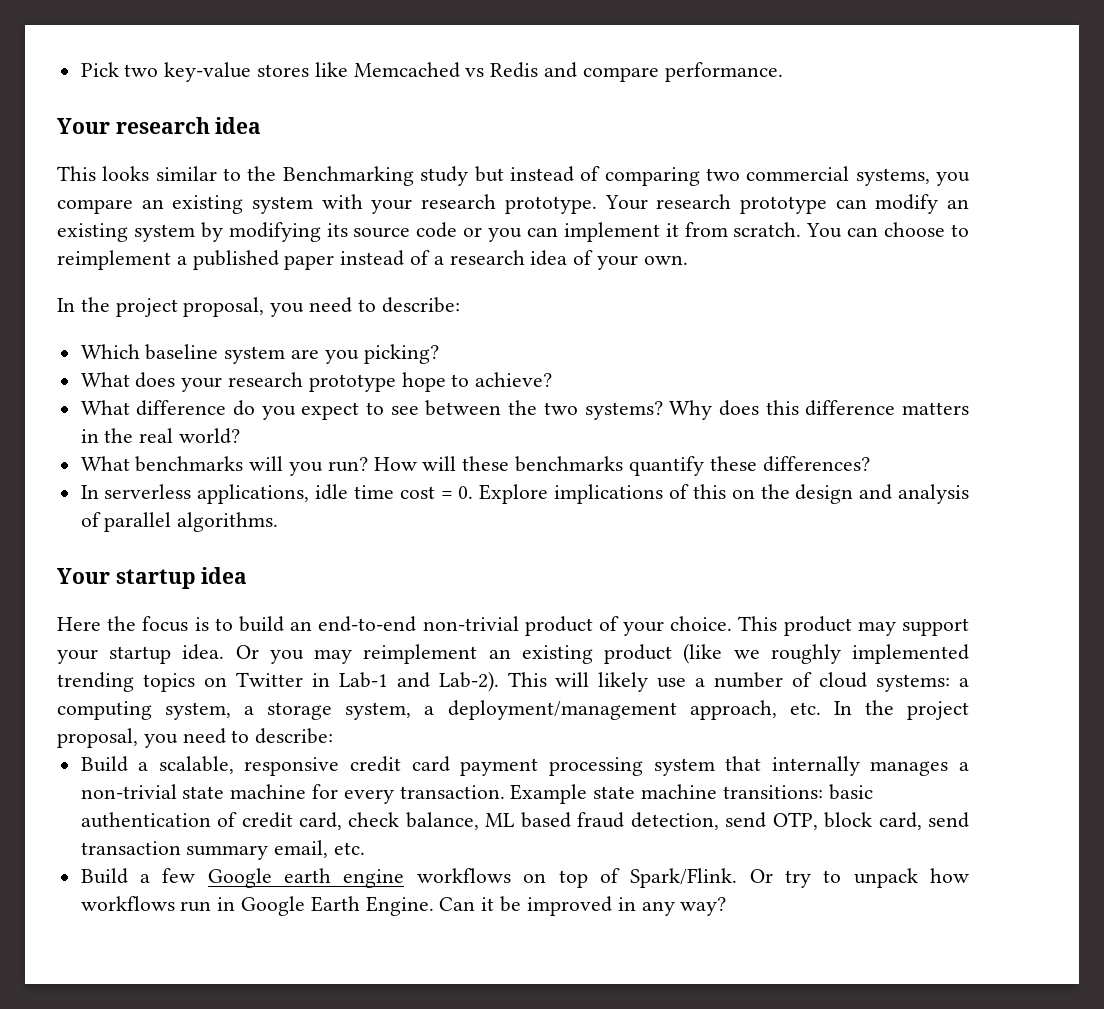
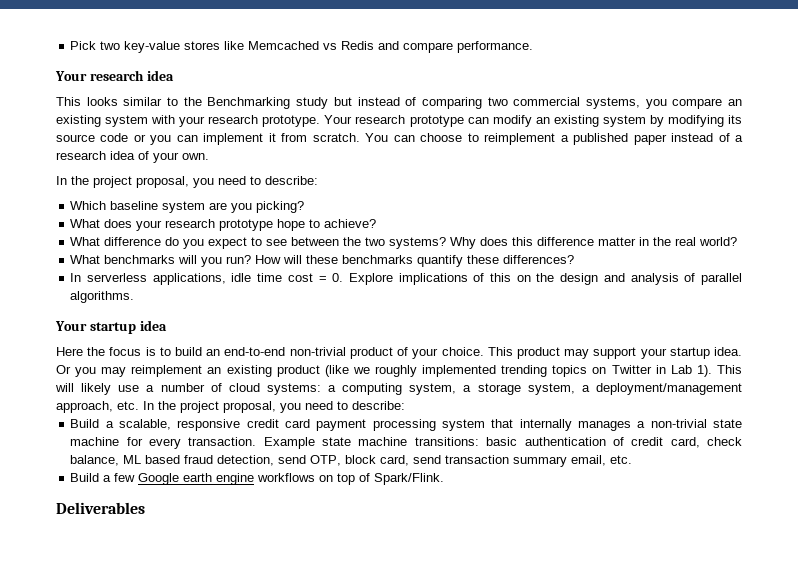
[902,402,970,415] matters -> [598,237,637,246] matter
[338,671,499,692] Lab-1 and Lab-2). -> [670,365,712,377] Lab 1).
[749,868,970,888] [80,896,727,916] Or try to unpack how workflows run in Google Earth Engine. Can it be improved in any way? -> [56,502,145,514] // Deliverables

